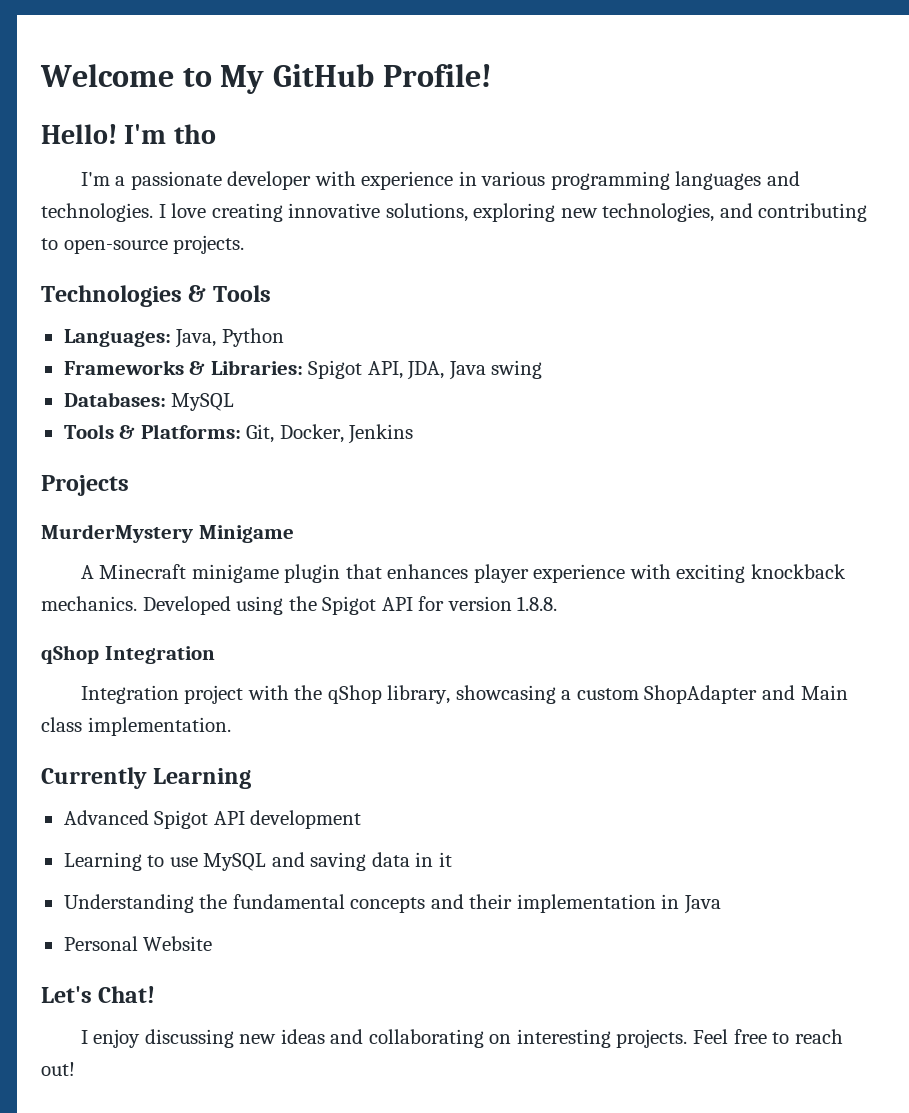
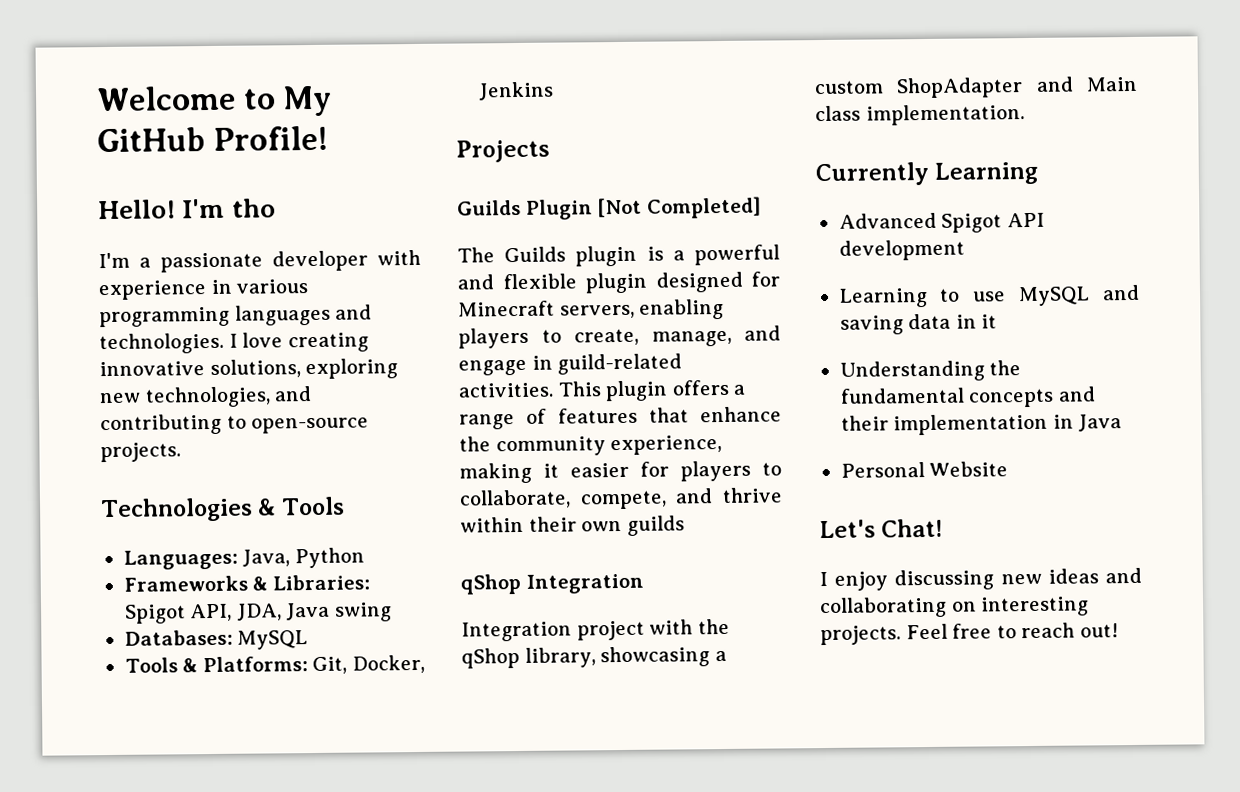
[41,524,294,543] [80,564,847,583] [41,596,558,615] MurderMystery Minigame // A Minecraft minigame plugin that enhances player experience with exciting knockback mechanics. Developed using the Spigot API for version 1.8.8. -> [457,196,761,220] [457,244,780,267] [457,271,780,294] [458,298,725,320] [458,325,781,349] [458,353,683,376] [458,379,746,402] [459,406,782,430] [459,435,723,457] [459,460,782,484] [459,487,783,510] [460,515,685,536] Guilds Plugin [Not Completed] // The Guilds plugin is a powerful and flexible plugin designed for Minecraft servers, enabling players to create, manage, and engage in guild-related activities. This plugin offers a range of features that enhance the community experience, making it easier for players to collaborate, compete, and thrive within their own guilds

